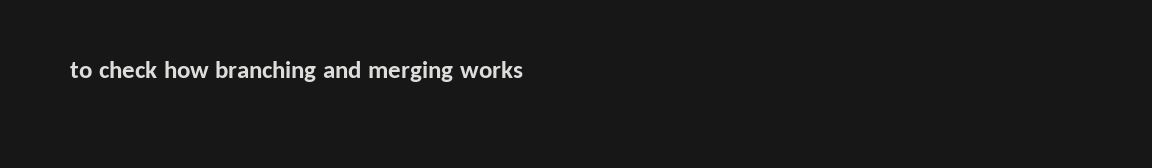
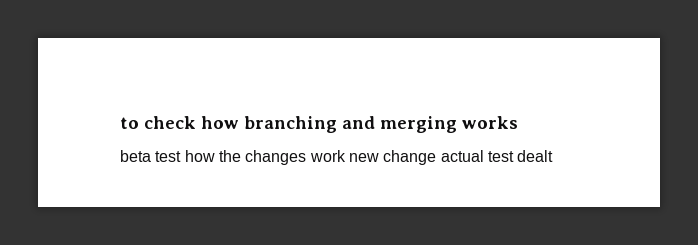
(523, 69) none -> [120,150,554,165] // beta test how the changes work new change actual test dealt

